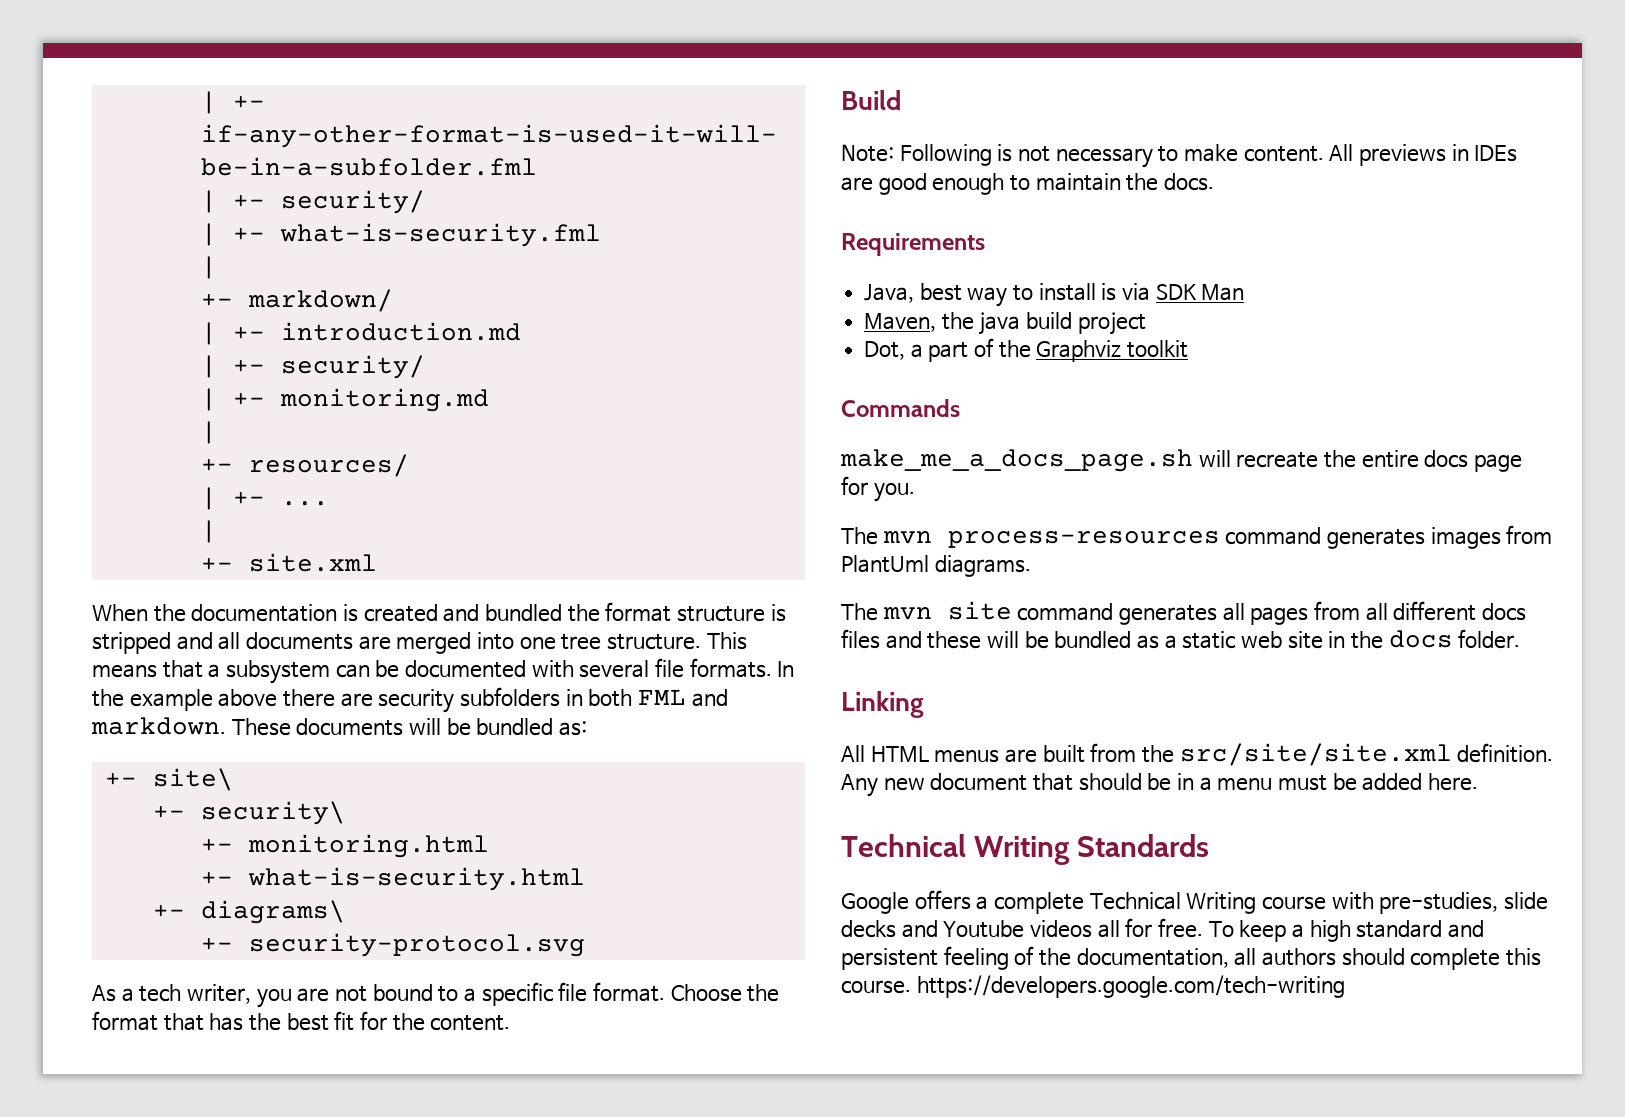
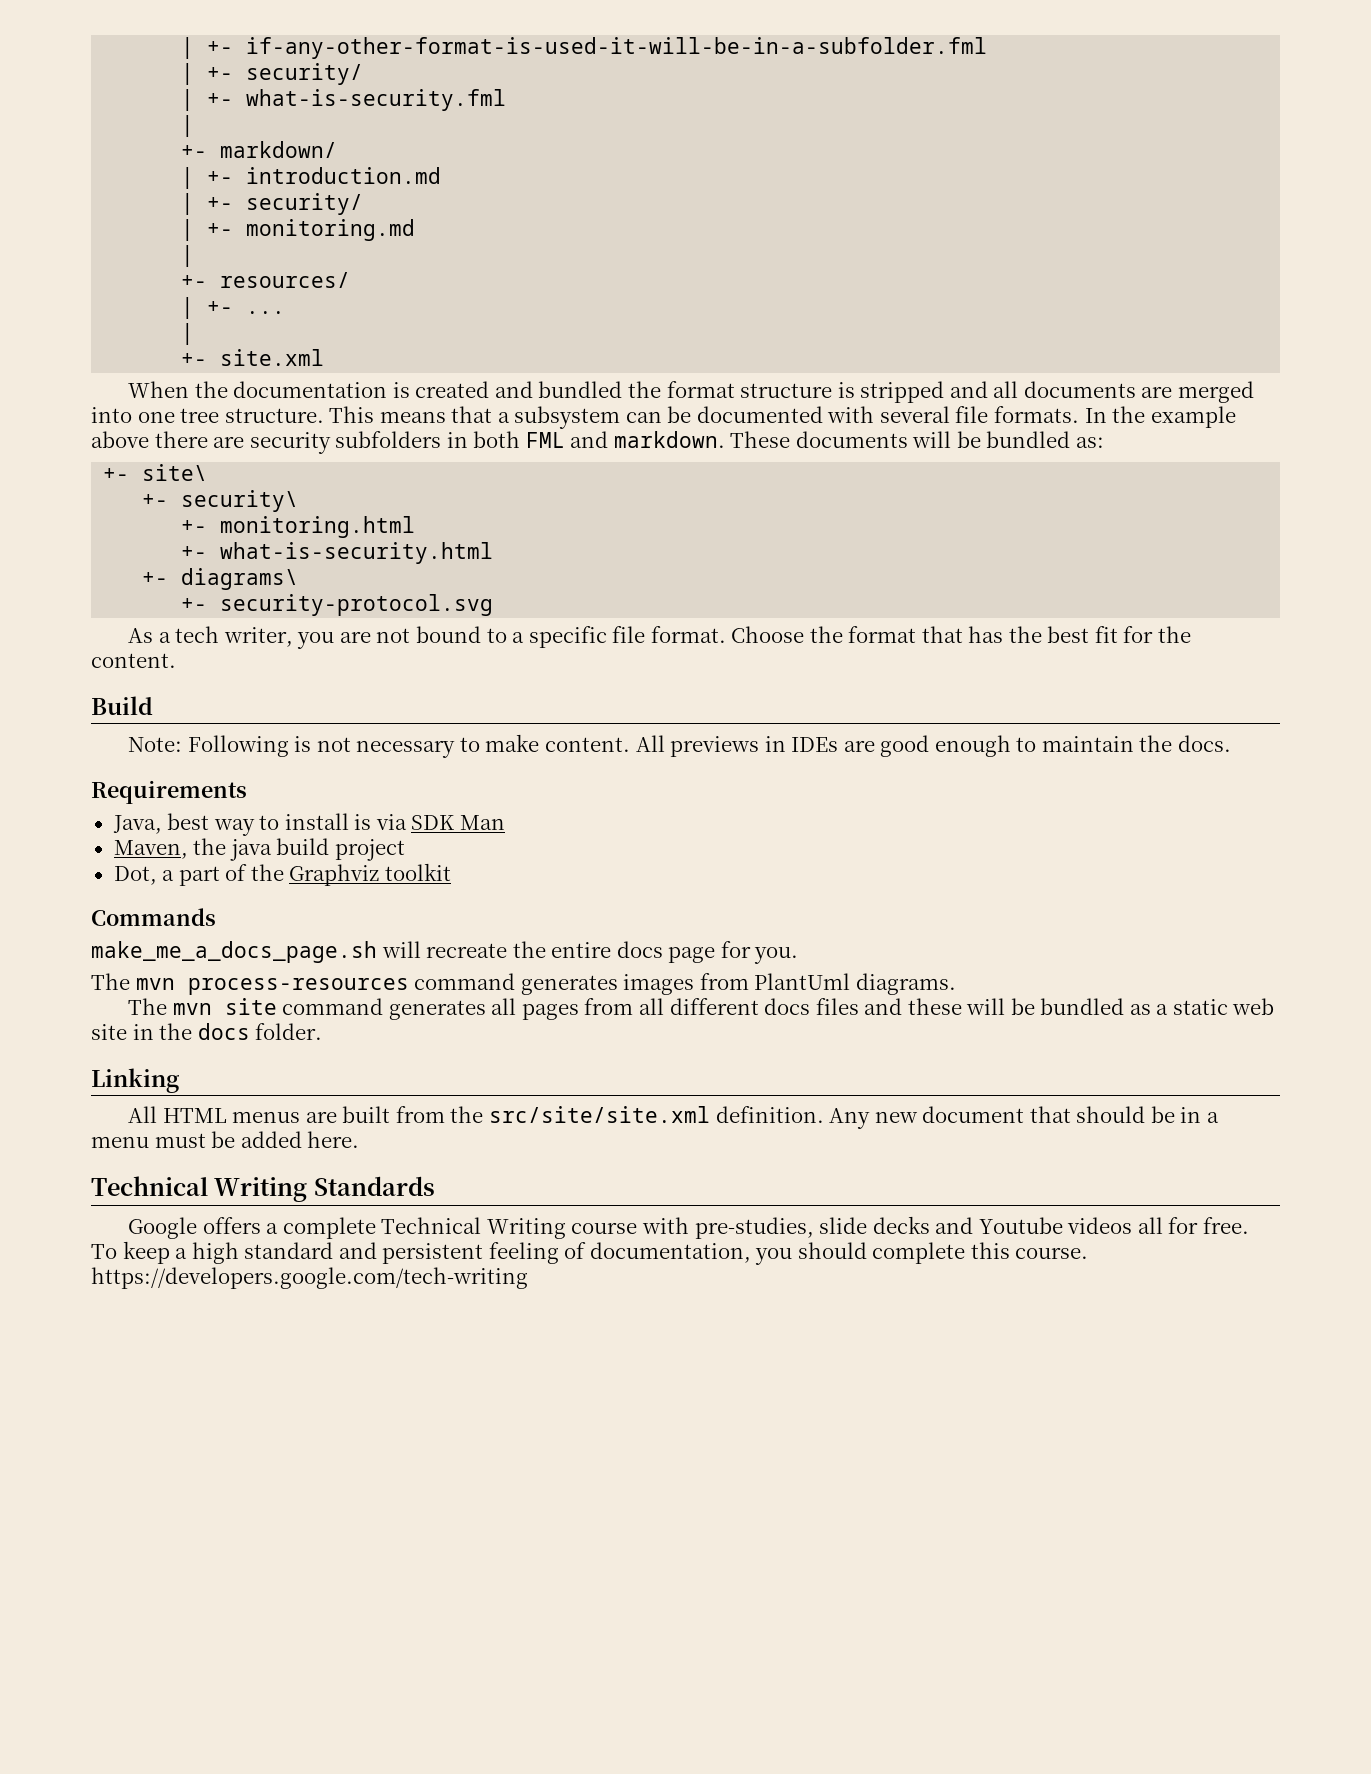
[1039,948,1337,968] the documentation, all authors -> [589,1242,793,1265] documentation, you

